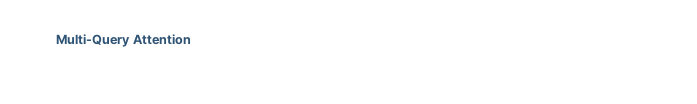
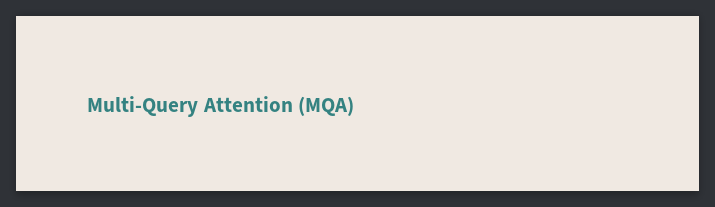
(191, 39) none -> [298,96,355,116] (MQA)

